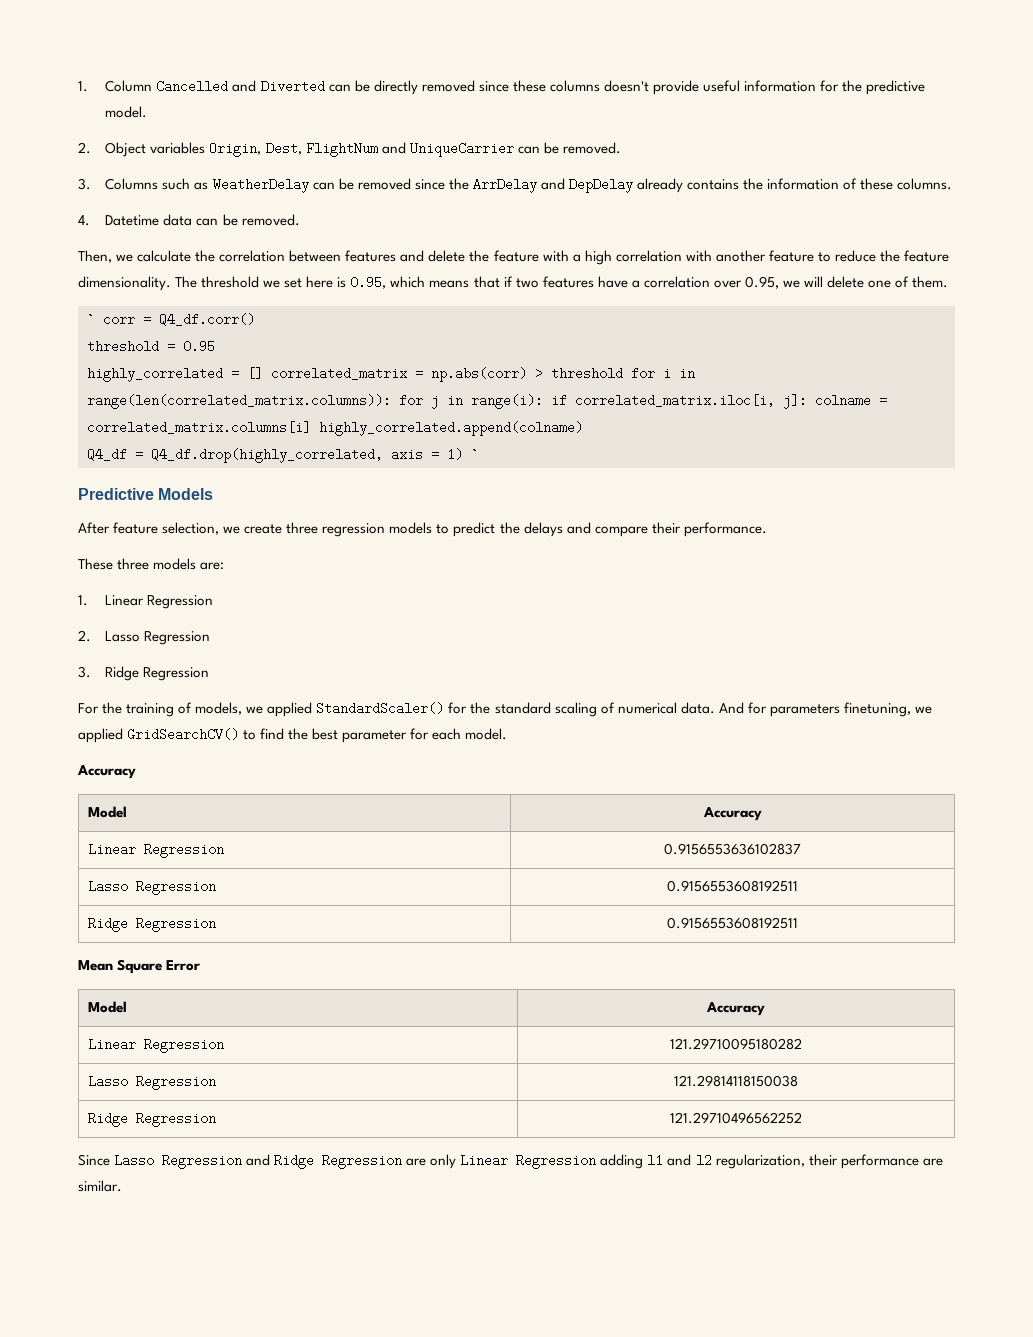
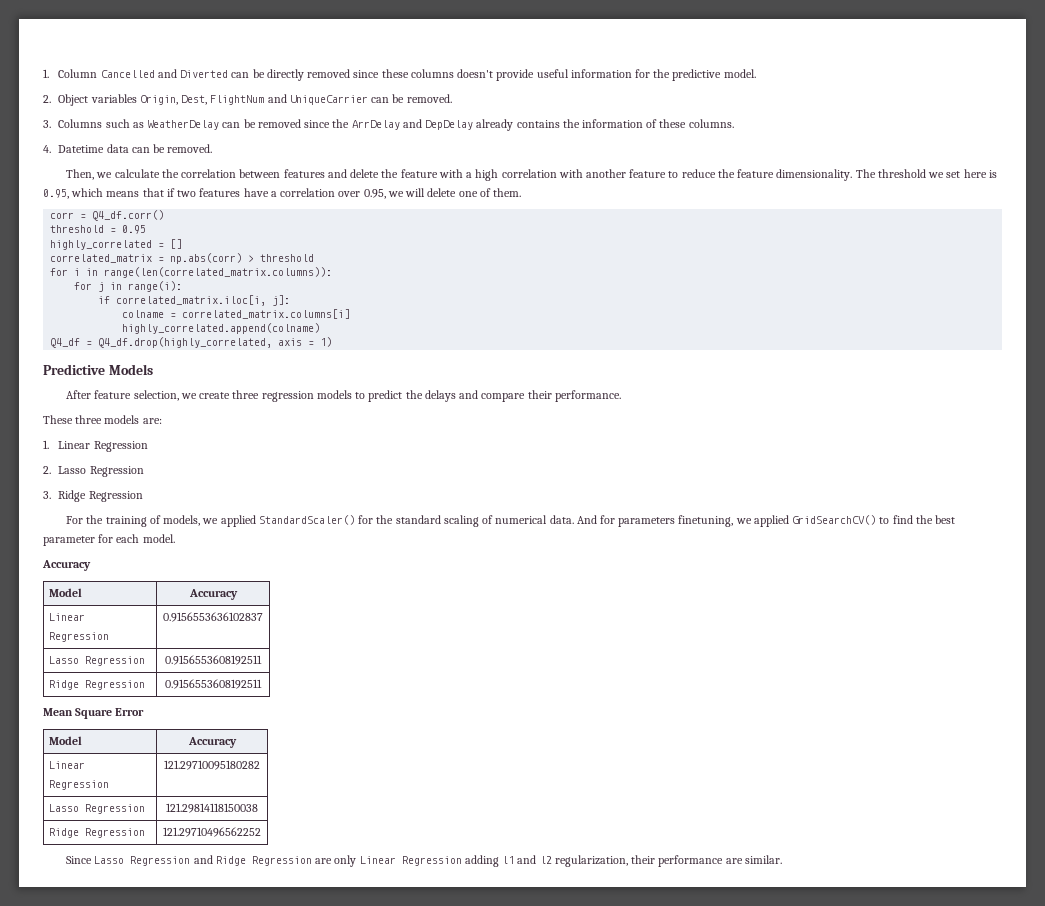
[87,313,95,326] ` -> (522, 192) none
(263, 373) none -> (183, 244) //
(623, 373) none -> (315, 258) //
(391, 401) none -> (333, 272) //
(543, 401) none -> (183, 286) //
(807, 401) none -> (291, 300) //
(311, 427) none -> (351, 314) //
[471,448,479,461] ` -> (333, 342) none

